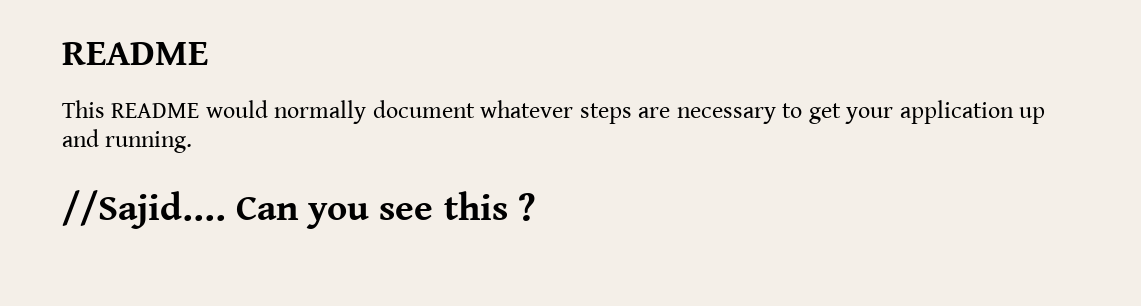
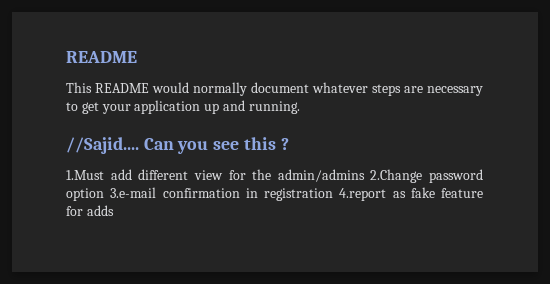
(536, 207) none -> [66,169,483,183] [66,187,483,201] [66,205,114,216] // 1.Must add different view for the admin/admins 2.Change password option 3.e-mail confirmation in registration 4.report as fake feature for adds

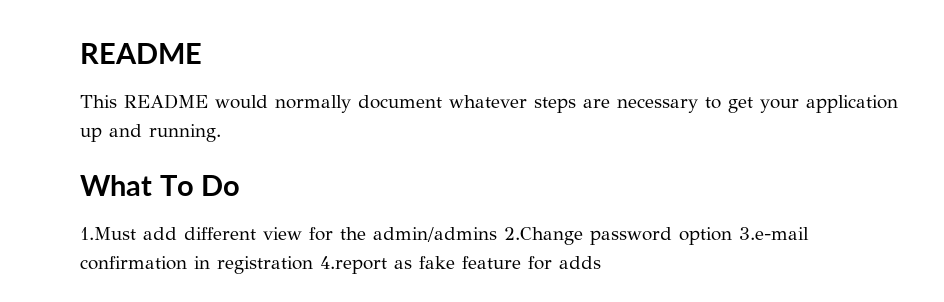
[66,137,289,154] //Sajid.... Can you see this ? -> [80,175,241,196] What To Do

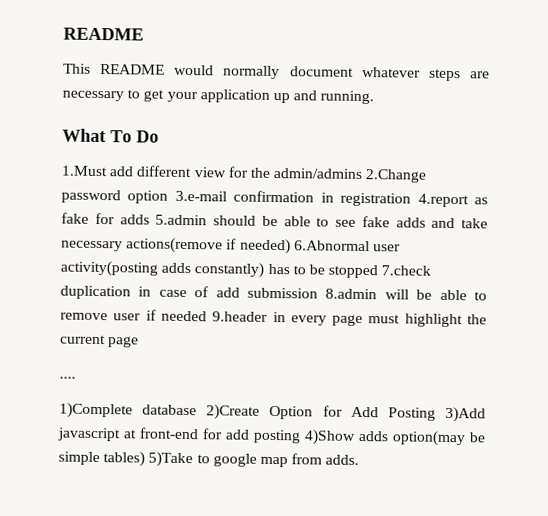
[462,256,521,269] feature -> (89, 218) none
(601, 262) none -> [155,214,488,229] [61,237,401,255] [60,260,432,279] [60,285,487,301] [60,309,488,328] [60,334,140,348] [59,376,76,379] [59,402,487,423] [57,427,486,447] [58,451,360,468] 5.admin should be able to see fake adds and take necessary actions(remove if needed) 6.Abnormal user activity(posting adds constantly) has to be stopped 7.check duplication in case of add submission 8.admin will be able to remove user if needed 9.header in every page must highlight the current page // .... // 1)Complete database 2)Create Option for Add Posting 3)Add javascript at front-end for add posting 4)Show adds option(may be simple tables) 5)Take to google map from adds.

